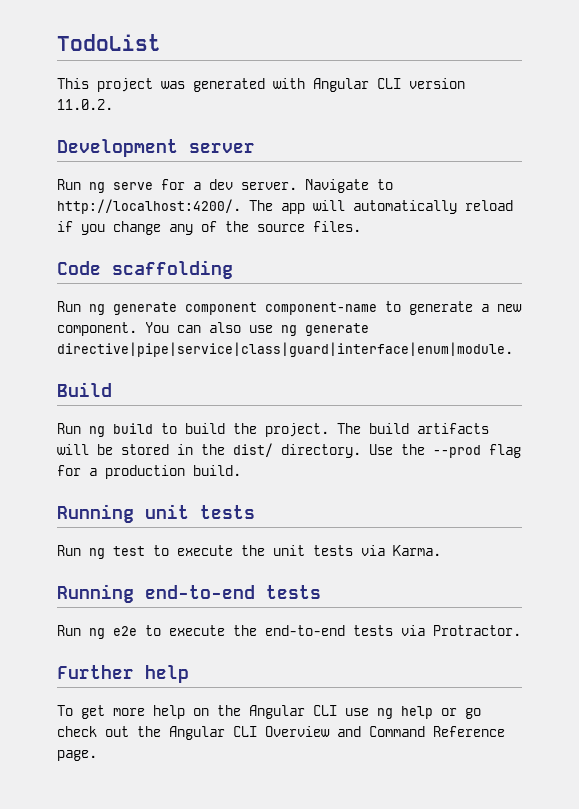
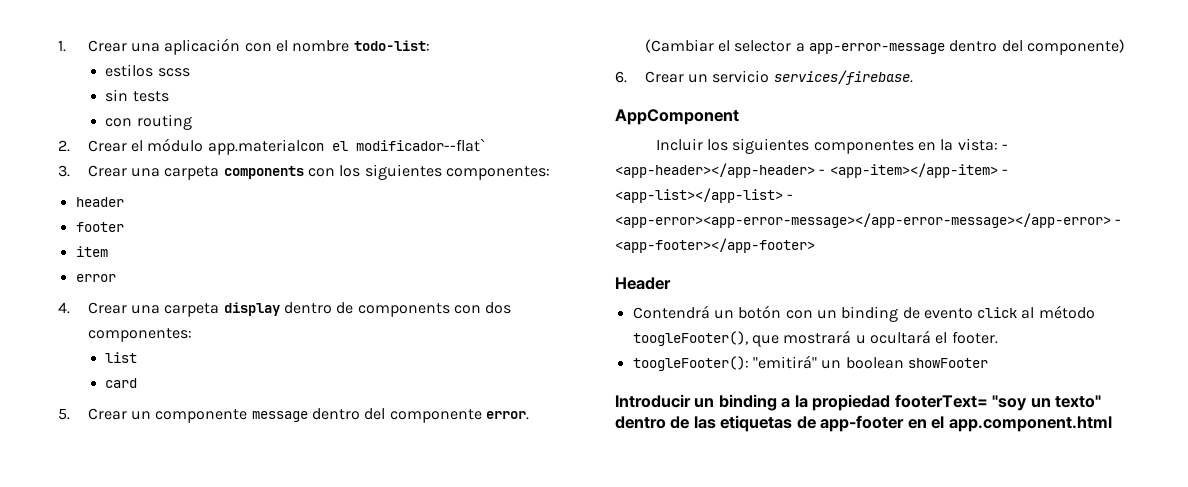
[57,34,161,51] [57,78,465,92] [57,99,113,110] [57,139,255,157] [57,179,393,193] [57,199,513,214] [57,221,361,235] [57,260,233,279] [57,301,522,315] [57,322,369,336] [57,342,513,357] [57,382,112,397] [57,423,489,437] [57,443,521,458] [57,465,241,479] [57,504,255,523] [57,545,441,559] [57,584,321,603] [57,625,521,639] [57,665,189,683] [57,705,481,719] [57,726,505,740] [57,750,97,761] TodoList // This project was generated with Angular CLI version 11.0.2. // Development server // Run ng serve for a dev server. Navigate to http://localhost:4200/. The app will automatically reload if you change any of the source files. // Code scaffolding // Run ng generate component component-name to generate a new component. You can also use ng generate directive|pipe|service|class|guard|interface|enum|module. // Build // Run ng build to build the project. The build artifacts will be stored in the dist/ directory. Use the --prod flag for a production build. // Running unit tests // Run ng test to execute the unit tests via Karma. // Running end-to-end tests // Run ng e2e to execute the end-to-end tests via Protractor. // Further help // To get more help on the Angular CLI use ng help or go check out the Angular CLI Overview and Command Reference page. -> [58,38,430,55] [105,64,190,77] [105,89,169,102] [105,114,192,130] [58,138,485,155] [58,164,550,180] [75,197,124,207] [75,222,124,232] [75,246,108,257] [75,274,116,282] [58,302,512,317] [87,328,192,342] [105,352,138,363] [105,378,138,388] [58,408,529,423] [644,39,1125,55] [615,70,913,85] [615,109,739,125] [655,138,1009,154] [615,163,1008,178] [615,188,794,203] [615,213,1122,228] [615,238,815,253] [615,277,671,290] [632,305,1095,322] [632,330,998,347] [632,355,988,371] [615,394,1102,411] [615,415,1112,432] 1. Crear una aplicación con el nombre todo-list: // estilos scss // sin tests // con routing // 2. Crear el módulo app.materialcon el modificador--flat` // 3. Crear una carpeta components con los siguientes componentes: // header // footer // item // error // 4. Crear una carpeta display dentro de components con dos componentes: // list // card // 5. Crear un componente message dentro del componente error. (Cambiar el selector a app-error-message dentro del componente) // 6. Crear un servicio services/firebase. // AppComponent // Incluir los siguientes componentes en la vista: - <app-header></app-header> - <app-item></app-item> - <app-list></app-list> - <app-error><app-error-message></app-error-message></app-error> - <app-footer></app-footer> // Header // Contendrá un botón con un binding de evento click al método toogleFooter(), que mostrará u ocultará el footer. // toogleFooter(): "emitirá" un boolean showFooter // Introducir un binding a la propiedad footerText= "soy un texto" dentro de las etiquetas de app-footer en el app.component.html

